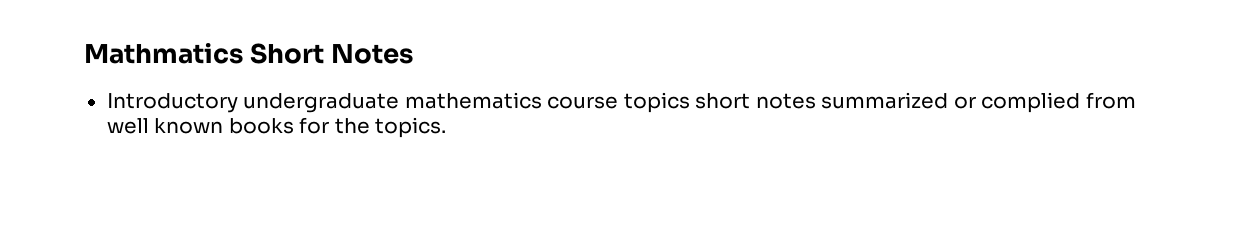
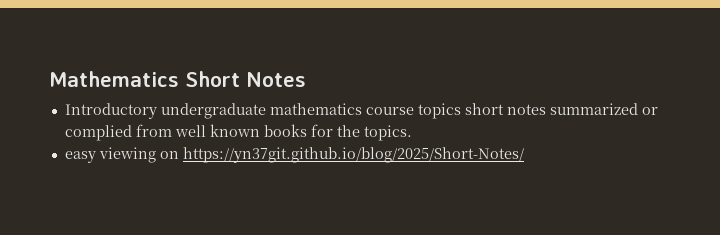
[84,43,243,64] Mathmatics -> [49,71,179,87] Mathematics
(447, 127) none -> [64,147,524,163] // easy viewing on https://yn37git.github.io/blog/2025/Short-Notes/

